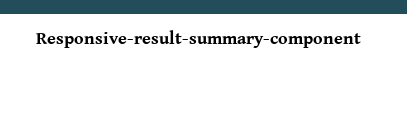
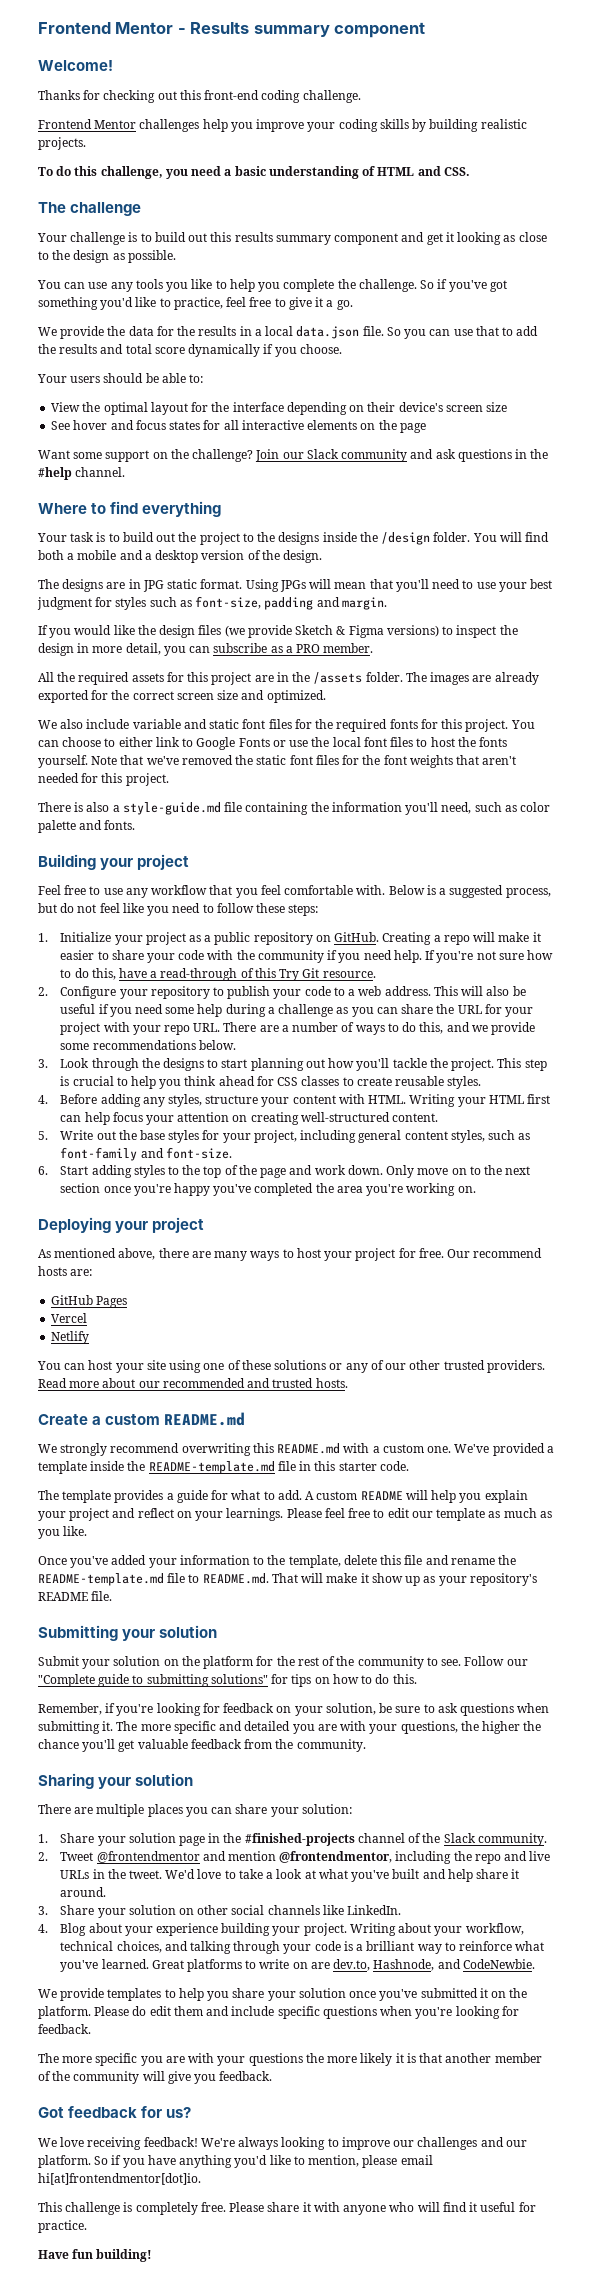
[36,30,361,48] Responsive-result-summary-component -> [38,22,426,38] [38,60,113,71] [38,90,361,103] [38,119,527,132] [38,137,86,150] [38,166,470,179] [38,202,142,216] [37,232,547,245] [38,250,176,263] [37,279,507,292] [38,297,353,310] [38,326,539,339] [38,344,342,357] [37,373,204,383] [51,402,508,415] [51,420,426,433] [38,449,549,462] [38,467,126,480] [38,501,222,517] [37,532,550,545] [38,550,323,563] [38,579,553,592] [37,596,387,610] [38,625,518,638] [38,643,374,656] [38,672,539,685] [38,690,326,703] [38,719,535,732] [38,737,508,750] [38,755,517,768] [38,773,169,786] [38,802,551,815] [38,820,136,833] [38,854,190,870] [38,885,551,898] [38,903,319,916] [38,932,541,945] [60,950,554,963] [60,968,376,981] [38,986,526,999] [60,1004,534,1017] [60,1022,536,1035] [60,1040,236,1050] [38,1058,547,1071] [60,1076,482,1089] [38,1094,551,1107] [60,1112,439,1125] [38,1130,531,1143] [60,1147,232,1161] [38,1165,531,1178] [60,1183,476,1196] [38,1217,205,1233] [38,1248,543,1261] [38,1266,93,1276] [51,1295,128,1308] [51,1313,88,1323] [51,1331,90,1344] [37,1360,545,1373] [38,1378,348,1388] [38,1412,246,1426] [38,1443,554,1456] [38,1461,409,1474] [38,1490,528,1503] [38,1508,552,1521] [38,1526,88,1539] [38,1555,517,1568] [38,1573,537,1586] [38,1591,113,1601] [38,1625,218,1641] [38,1656,528,1669] [38,1674,417,1687] [38,1703,550,1716] [38,1721,542,1734] [38,1739,366,1752] [38,1773,194,1789] [38,1804,352,1817] [38,1833,547,1846] [38,1851,551,1864] [60,1869,520,1882] [60,1887,107,1897] [38,1905,402,1918] [38,1923,524,1936] [60,1941,545,1954] [60,1959,535,1972] [38,1988,528,2001] [38,2006,519,2019] [38,2024,91,2034] [38,2053,542,2066] [38,2071,273,2084] [38,2106,192,2118] [38,2137,527,2150] [38,2155,433,2168] [38,2173,201,2185] [38,2202,536,2215] [38,2220,87,2233] [38,2249,153,2262] Frontend Mentor - Results summary component // Welcome! // Thanks for checking out this front-end coding challenge. // Frontend Mentor challenges help you improve your coding skills by building realistic projects. // To do this challenge, you need a basic understanding of HTML and CSS. // The challenge // Your challenge is to build out this results summary component and get it looking as close to the design as possible. // You can use any tools you like to help you complete the challenge. So if you've got something you'd like to practice, feel free to give it a go. // We provide the data for the results in a local data.json file. So you can use that to add the results and total score dynamically if you choose. // Your users should be able to: // View the optimal layout for the interface depending on their device's screen size // See hover and focus states for all interactive elements on the page // Want some support on the challenge? Join our Slack community and ask questions in the #help channel. // Where to find everything // Your task is to build out the project to the designs inside the /design folder. You will find both a mobile and a desktop version of the design. // The designs are in JPG static format. Using JPGs will mean that you'll need to use your best judgment for styles such as font-size, padding and margin. // If you would like the design files (we provide Sketch & Figma versions) to inspect the design in more detail, you can subscribe as a PRO member. // All the required assets for this project are in the /assets folder. The images are already exported for the correct screen size and optimized. // We also include variable and static font files for the required fonts for this project. You can choose to either link to Google Fonts or use the local font files to host the fonts yourself. Note that we've removed the static font files for the font weights that aren't needed for this project. // There is also a style-guide.md file containing the information you'll need, such as color palette and fonts. // Building your project // Feel free to use any workflow that you feel comfortable with. Below is a suggested process, but do not feel like you need to follow these steps: // 1. Initialize your project as a public repository on GitHub. Creating a repo will make it easier to share your code with the community if you need help. If you're not sure how to do this, have a read-through of this Try Git resource. // 2. Configure your repository to publish your code to a web address. This will also be useful if you need some help during a challenge as you can share the URL for your project with your repo URL. There are a number of ways to do this, and we provide some recommendations below. // 3. Look through the designs to start planning out how you'll tackle the project. This step is crucial to help you think ahead for CSS classes to create reusable styles. // 4. Before adding any styles, structure your content with HTML. Writing your HTML first can help focus your attention on creating well-structured content. // 5. Write out the base styles for your project, including general content styles, such as font-family and font-size. // 6. Start adding styles to the top of the page and work down. Only move on to the next section once you're happy you've completed the area you're working on. // Deploying your project // As mentioned above, there are many ways to host your project for free. Our recommend hosts are: // GitHub Pages // Vercel // Netlify // You can host your site using one of these solutions or any of our other trusted providers. Read more about our recommended and trusted hosts. // Create a custom README.md // We strongly recommend overwriting this README.md with a custom one. We've provided a template inside the README-template.md file in this starter code. // The template provides a guide for what to add. A custom README will help you explain your project and reflect on your learnings. Please feel free to edit our template as much as you like. // Once you've added your information to the template, delete this file and rename the README-template.md file to README.md. That will make it show up as your repository's README file. // Submitting your solution // Submit your solution on the platform for the rest of the community to see. Follow our "Complete guide to submitting solutions" for tips on how to do this. // Remember, if you're looking for feedback on your solution, be sure to ask questions when submitting it. The more specific and detailed you are with your questions, the higher the chance you'll get valuable feedback from the community. // Sharing your solution // There are multiple places you can share your solution: // 1. Share your solution page in the #finished-projects channel of the Slack community. // 2. Tweet @frontendmentor and mention @frontendmentor, including the repo and live URLs in the tweet. We'd love to take a look at what you've built and help share it around. // 3. Share your solution on other social channels like LinkedIn. // 4. Blog about your experience building your project. Writing about your workflow, technical choices, and talking through your code is a brilliant way to reinforce what you've learned. Great platforms to write on are dev.to, Hashnode, and CodeNewbie. // We provide templates to help you share your solution once you've submitted it on the platform. Please do edit them and include specific questions when you're looking for feedback. // The more specific you are with your questions the more likely it is that another member of the community will give you feedback. // Got feedback for us? // We love receiving feedback! We're always looking to improve our challenges and our platform. So if you have anything you'd like to mention, please email hi[at]frontendmentor[dot]io. // This challenge is completely free. Please share it with anyone who will find it useful for practice. // Have fun building!

